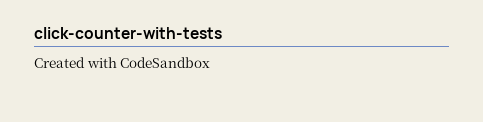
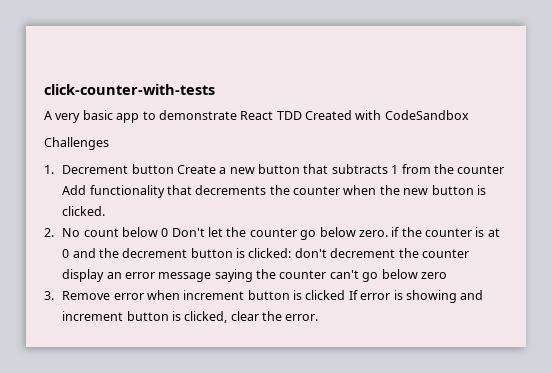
[34,57,211,68] Created with CodeSandbox -> [44,110,469,123] [44,137,109,150] [44,164,505,174] [62,185,486,198] [62,206,106,216] [44,227,500,240] [62,248,469,258] [62,269,447,282] [44,290,484,303] [62,311,319,323] A very basic app to demonstrate React TDD Created with CodeSandbox // Challenges // 1. Decrement button Create a new button that subtracts 1 from the counter Add functionality that decrements the counter when the new button is clicked. // 2. No count below 0 Don't let the counter go below zero. if the counter is at 0 and the decrement button is clicked: don't decrement the counter display an error message saying the counter can't go below zero // 3. Remove error when increment button is clicked If error is showing and increment button is clicked, clear the error.

